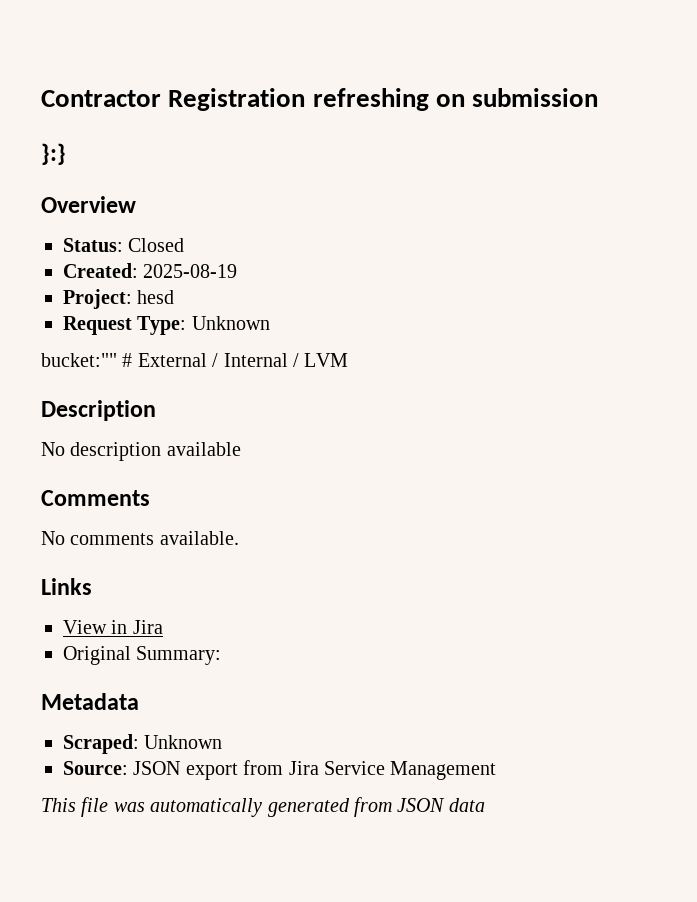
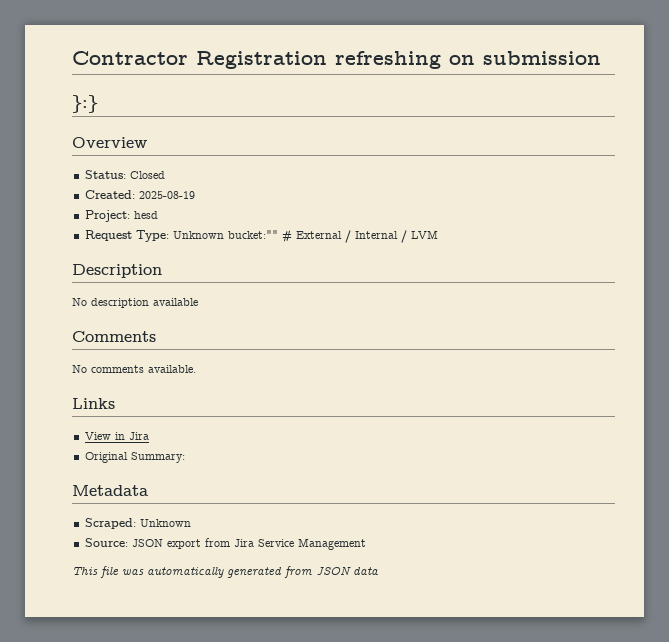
(270, 323) // -> (224, 235) none

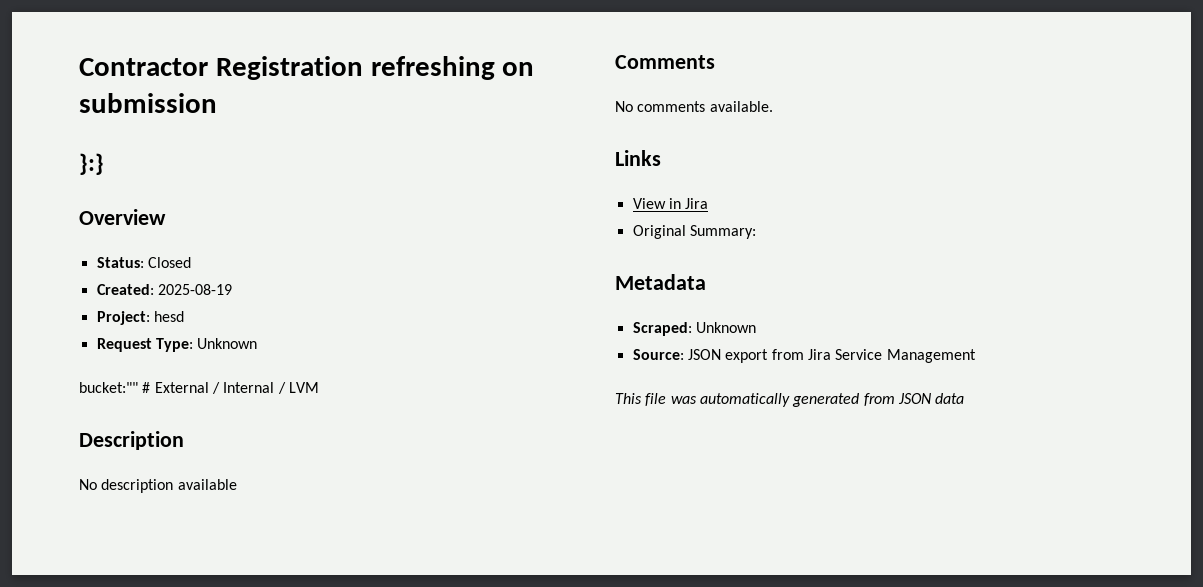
(224, 235) none -> (258, 343) //

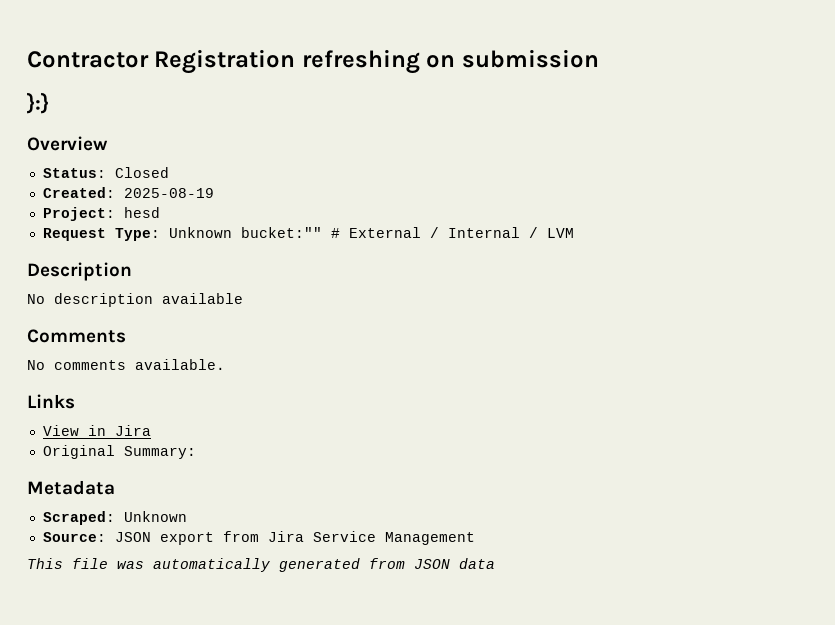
(258, 343) // -> (232, 232) none

